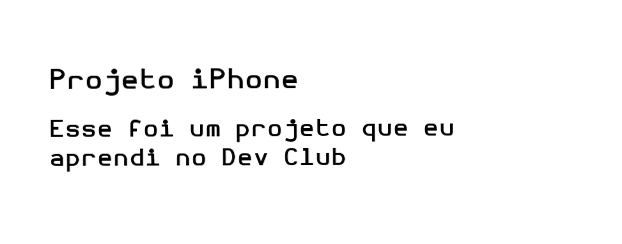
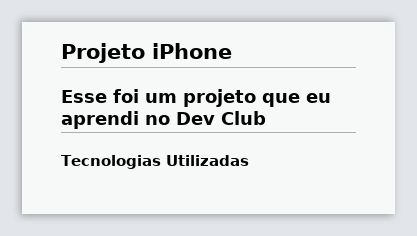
(348, 156) none -> [61,155,249,169] // Tecnologias Utilizadas

